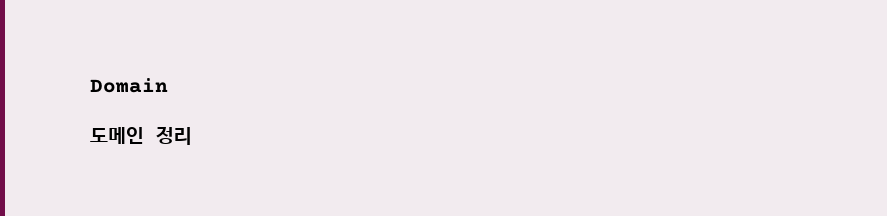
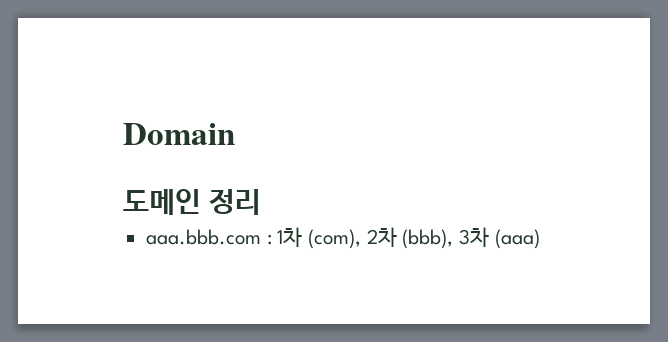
(192, 135) none -> [146,227,540,249] // aaa.bbb.com : 1차 (com), 2차 (bbb), 3차 (aaa)

